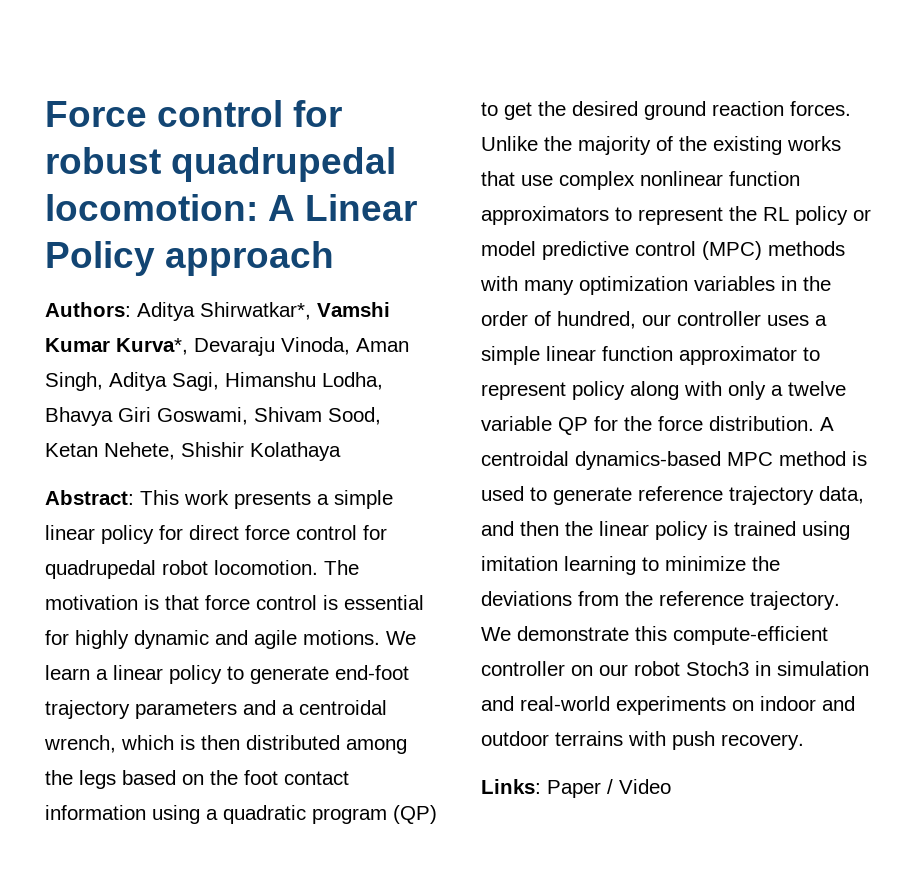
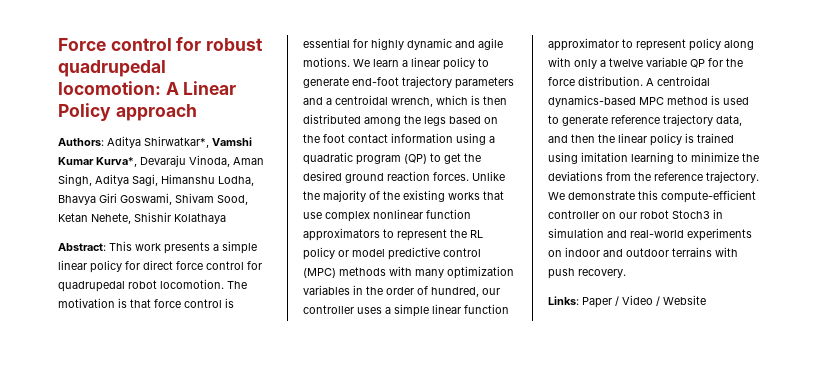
(671, 786) none -> [656,295,706,306] / Website

